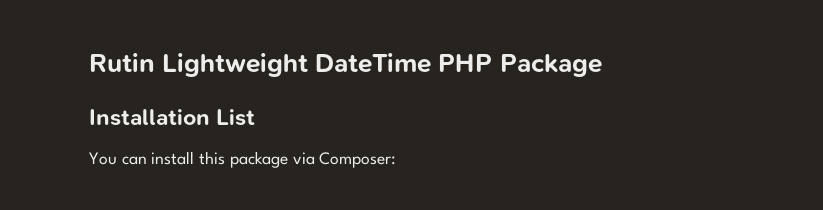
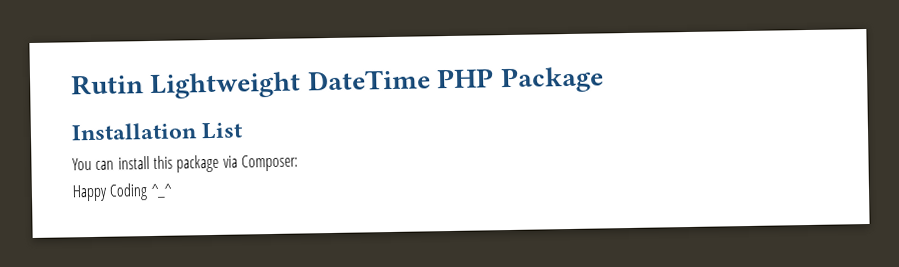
(397, 160) none -> [72,183,173,202] // Happy Coding ^_^

